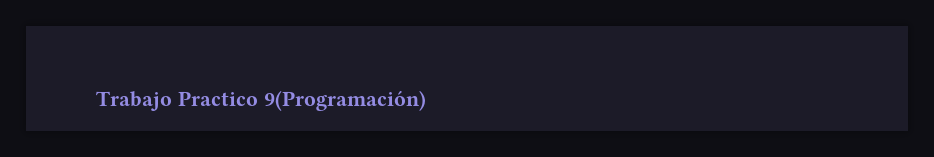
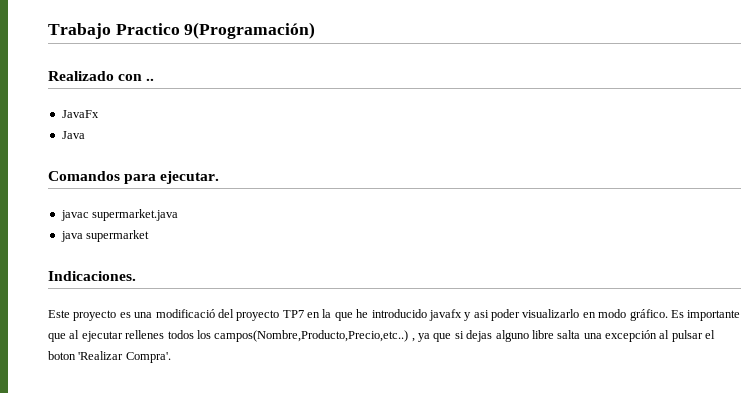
(426, 100) none -> [48,71,155,81] [61,110,99,118] [61,131,85,139] [48,171,220,184] [60,209,179,221] [60,230,150,242] [48,271,136,281] [48,309,741,321] [48,330,716,342] [48,351,171,363] // Realizado con .. // JavaFx // Java // Comandos para ejecutar. // javac supermarket.java // java supermarket // Indicaciones. // Este proyecto es una modificació del proyecto TP7 en la que he introducido javafx y asi poder visualizarlo en modo gráfico. Es importante que al ejecutar rellenes todos los campos(Nombre,Producto,Precio,etc..) , ya que si dejas alguno libre salta una excepción al pulsar el boton 'Realizar Compra'.

